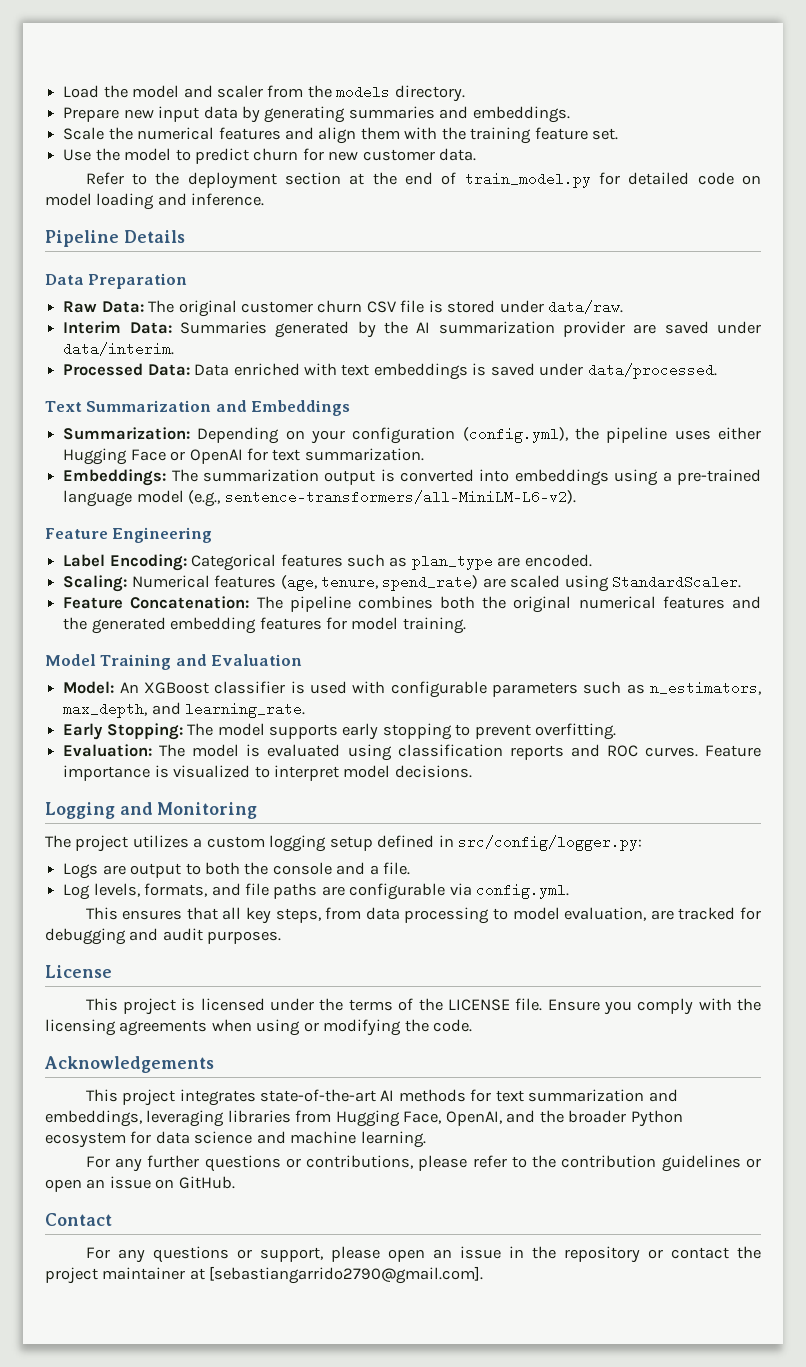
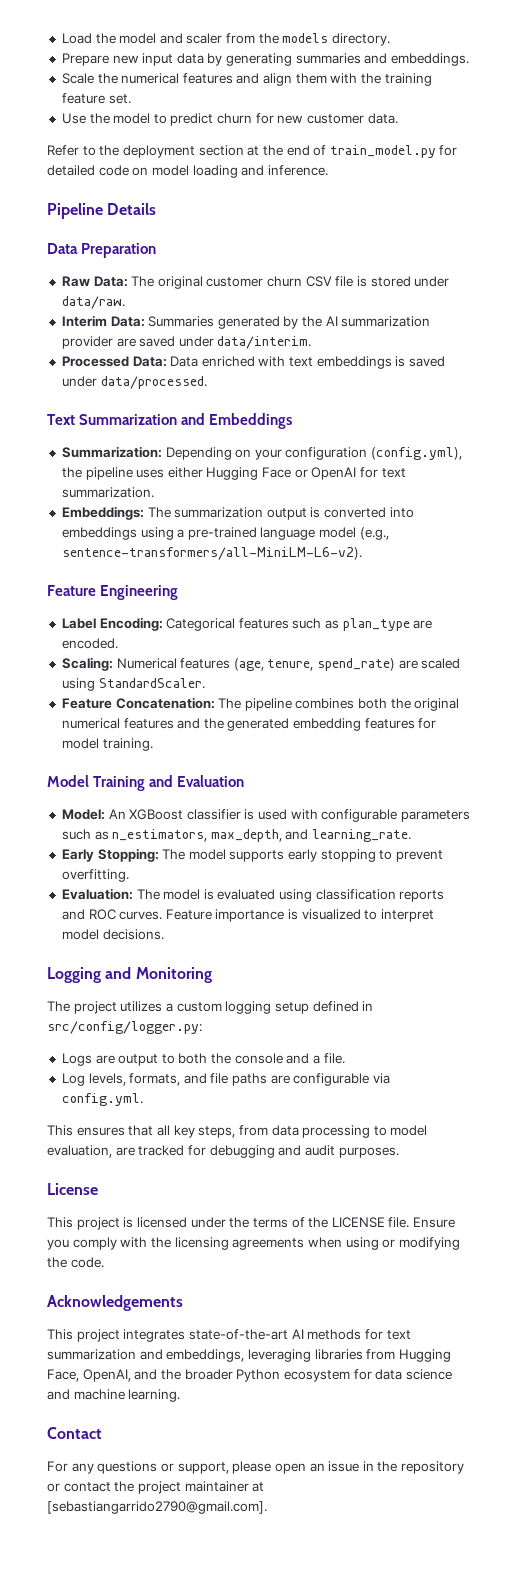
[85,1155,761,1172] [45,1176,235,1192] // For any further questions or contributions, please refer to the contribution guidelines or open an issue on GitHub. -> (181, 1395) none

